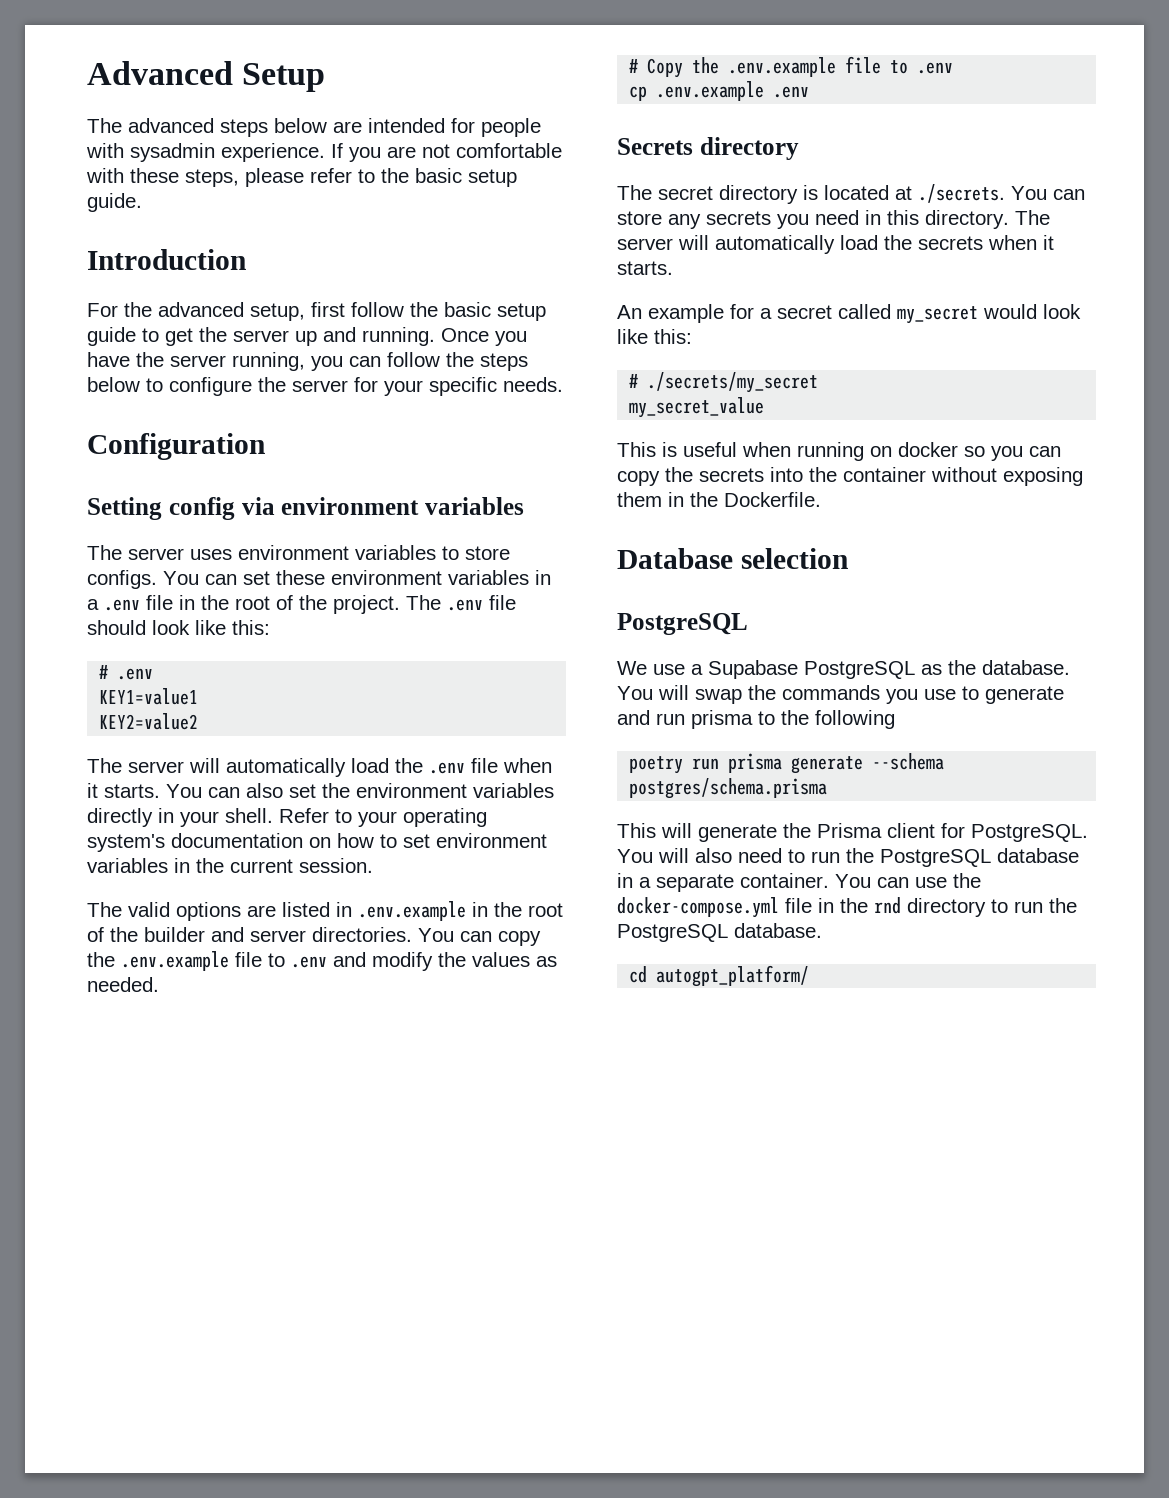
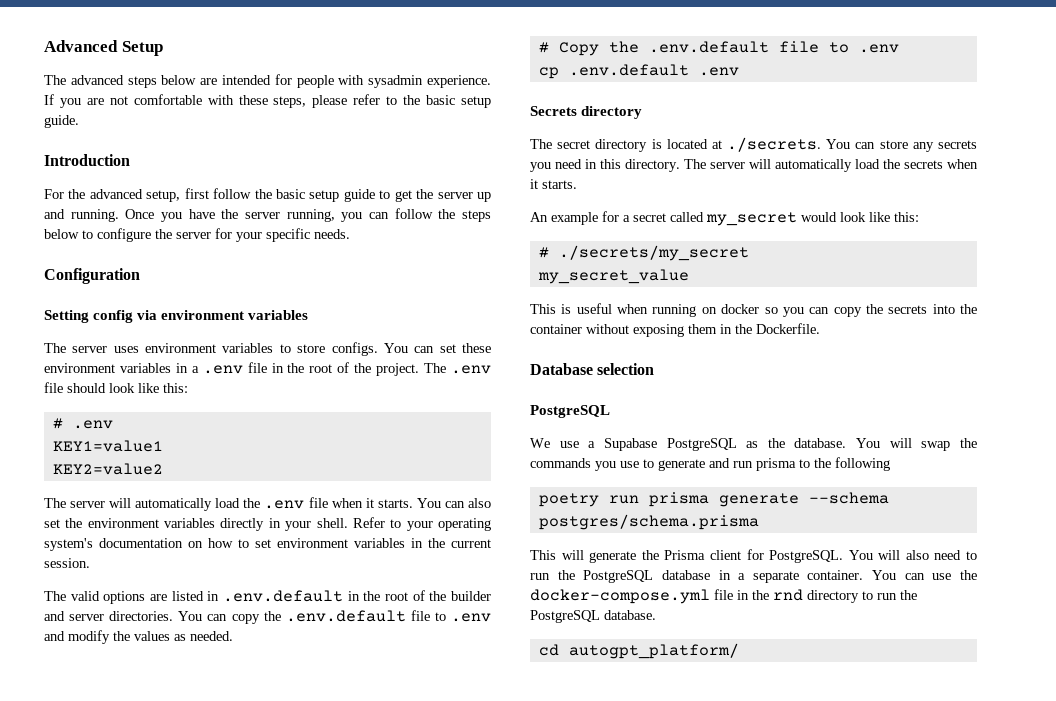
[358,901,466,921] .env.example -> [223,590,343,602] .env.default
[121,951,229,971] .env.example -> [285,610,406,622] .env.default
[728,57,837,77] .env.example -> [648,41,769,53] .env.default
[656,81,765,101] .env.example -> [568,64,689,76] .env.default

